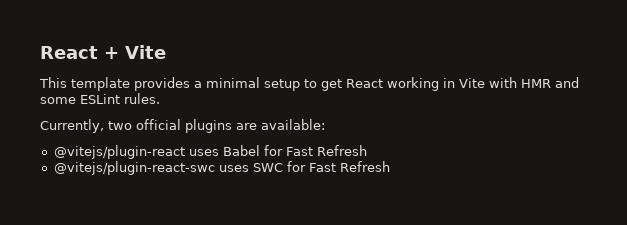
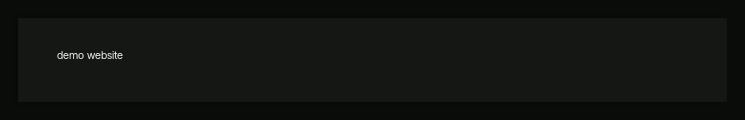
[40,45,166,59] [39,77,579,91] [40,93,160,104] [40,119,325,133] [53,145,367,159] [53,161,390,175] React + Vite // This template provides a minimal setup to get React working in Vite with HMR and some ESLint rules. // Currently, two official plugins are available: // @vitejs/plugin-react uses Babel for Fast Refresh // @vitejs/plugin-react-swc uses SWC for Fast Refresh -> [57,51,123,59] demo website

